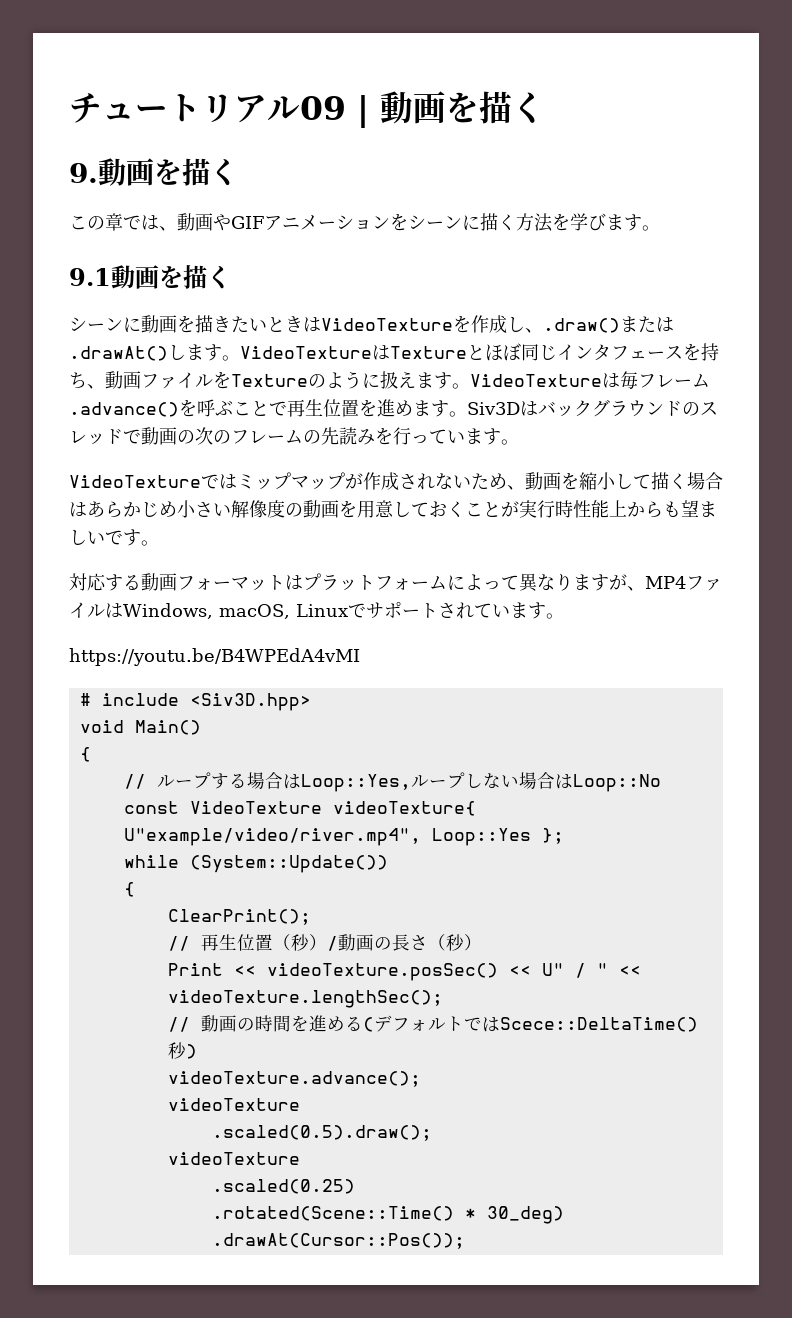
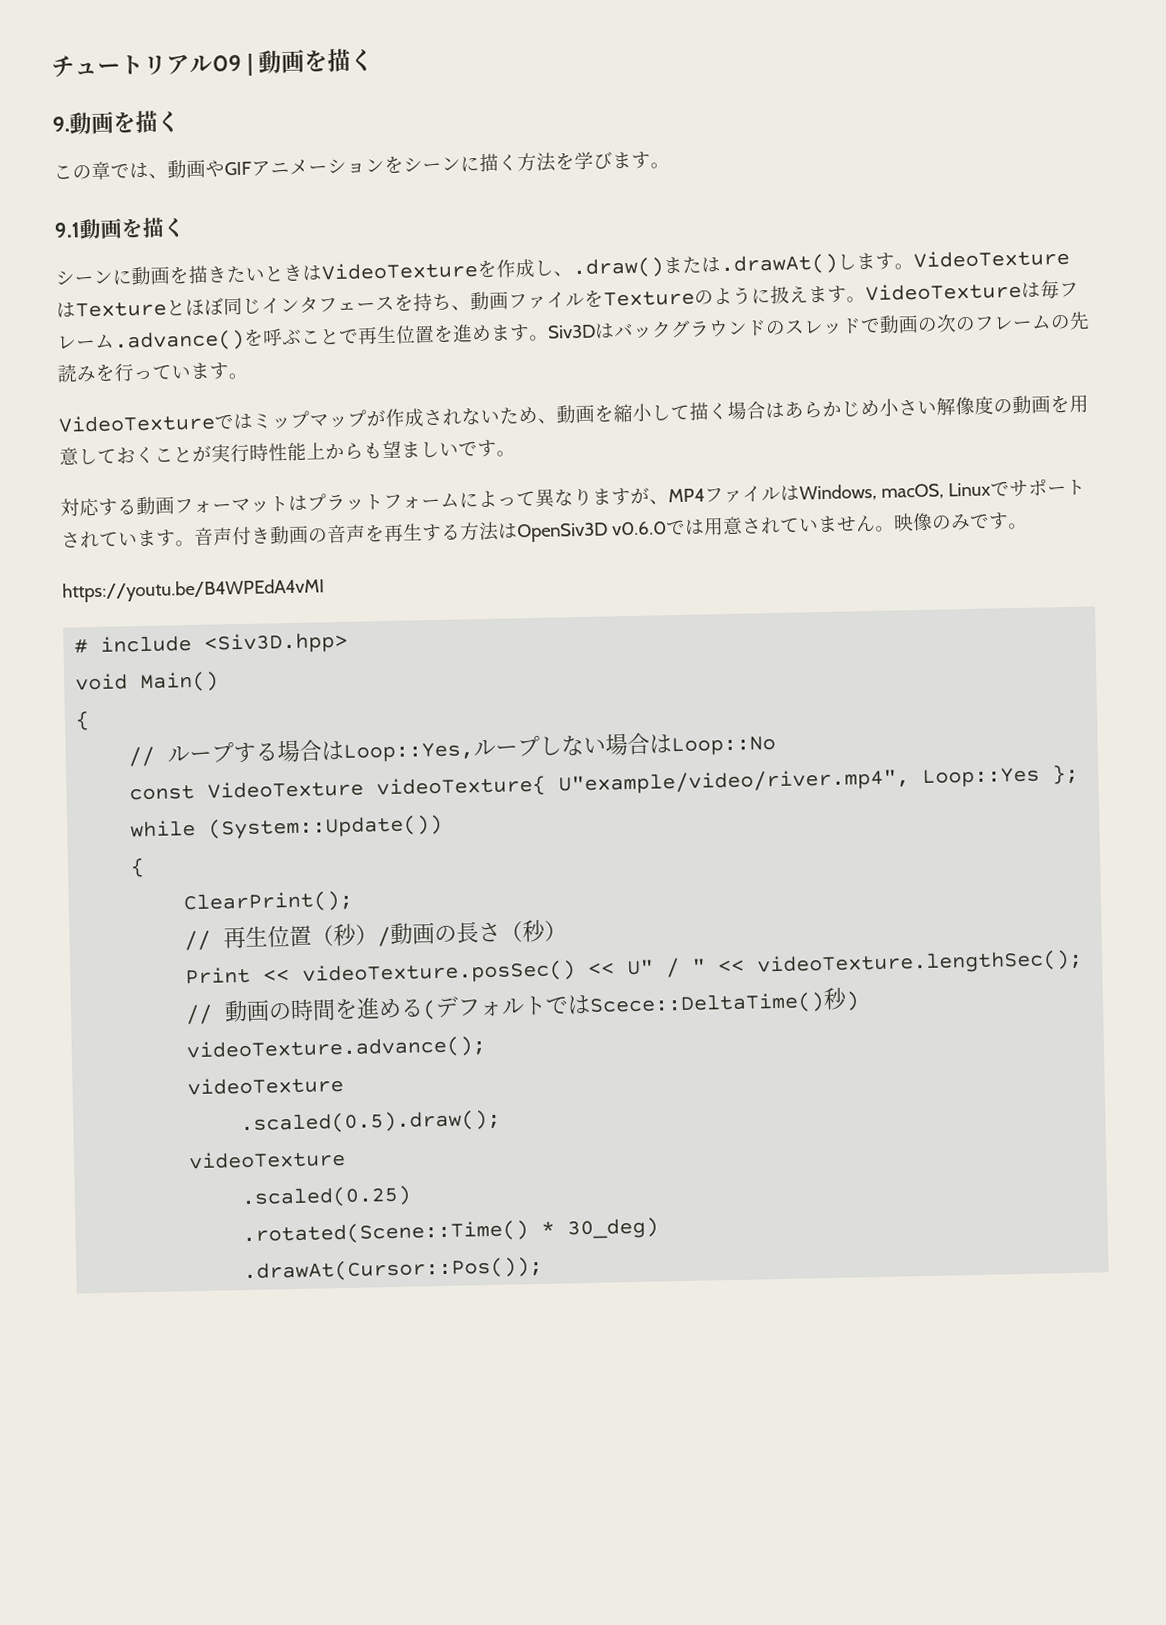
(564, 616) none -> [194,512,1028,546] 音声付き動画の音声を再生する方法はOpenSiv3D v0.6.0では用意されていません。映像のみです。

